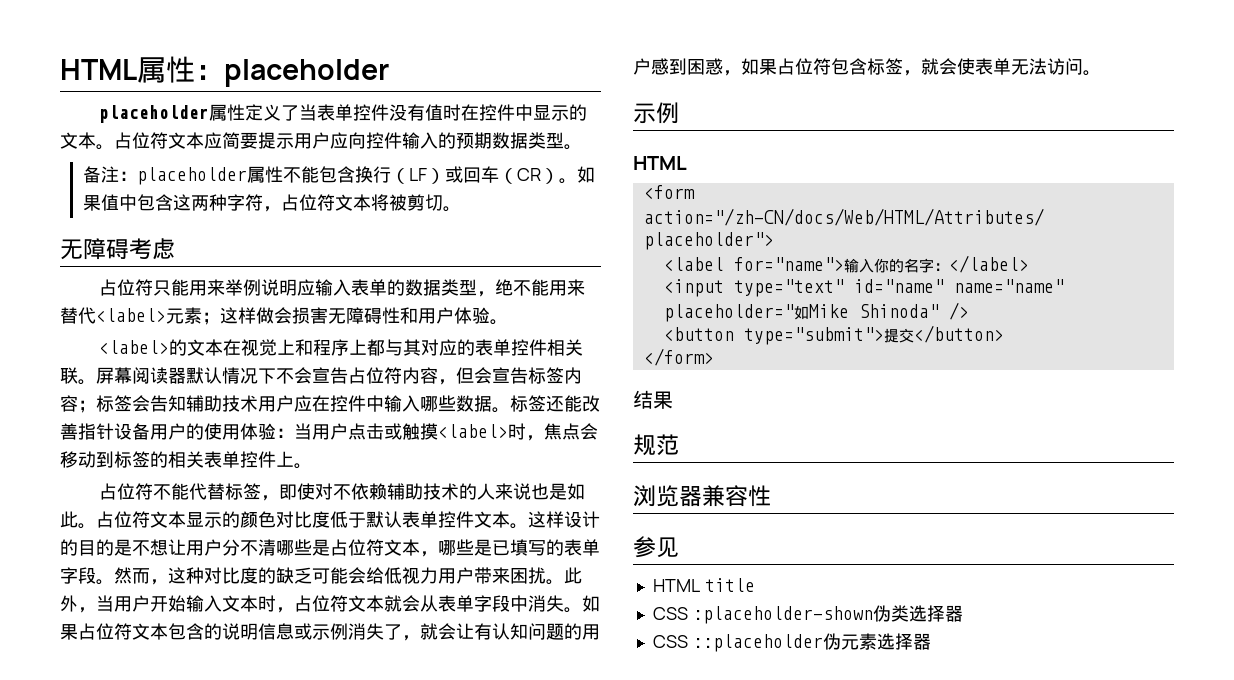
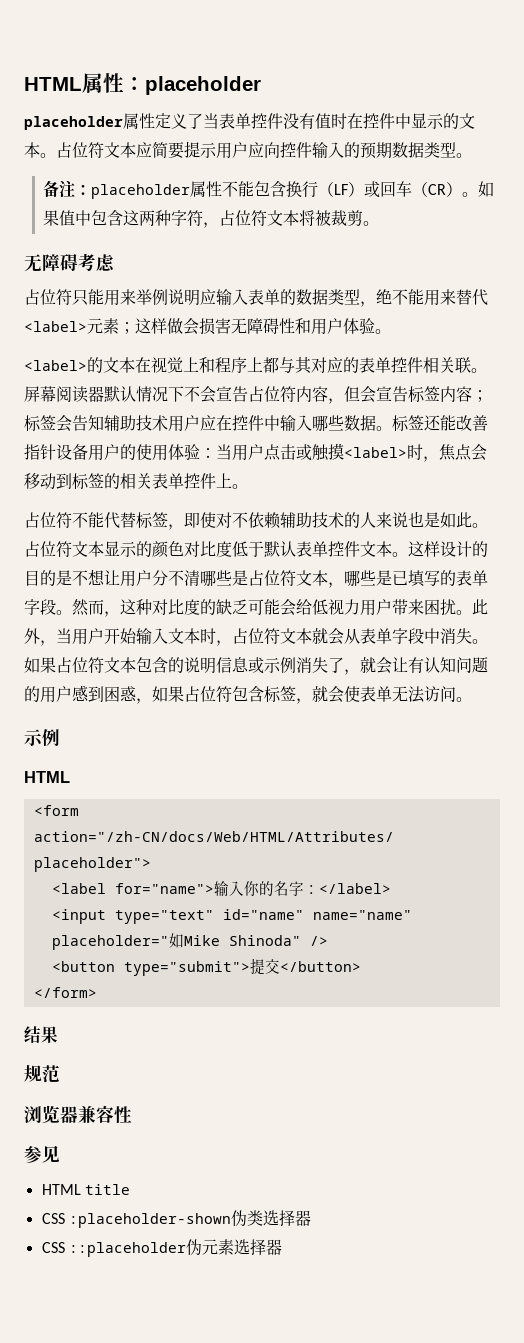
[406,194,443,211] 剪切 -> [331,210,364,226] 裁剪

